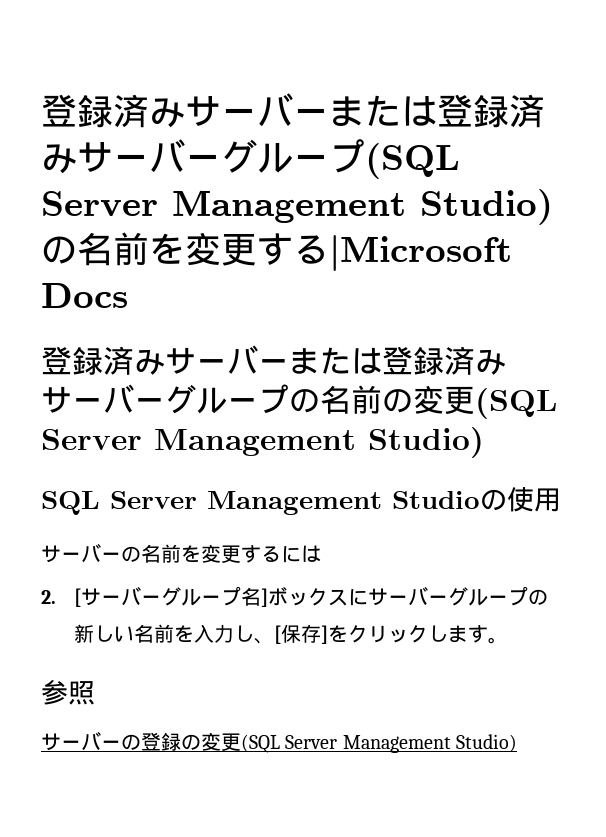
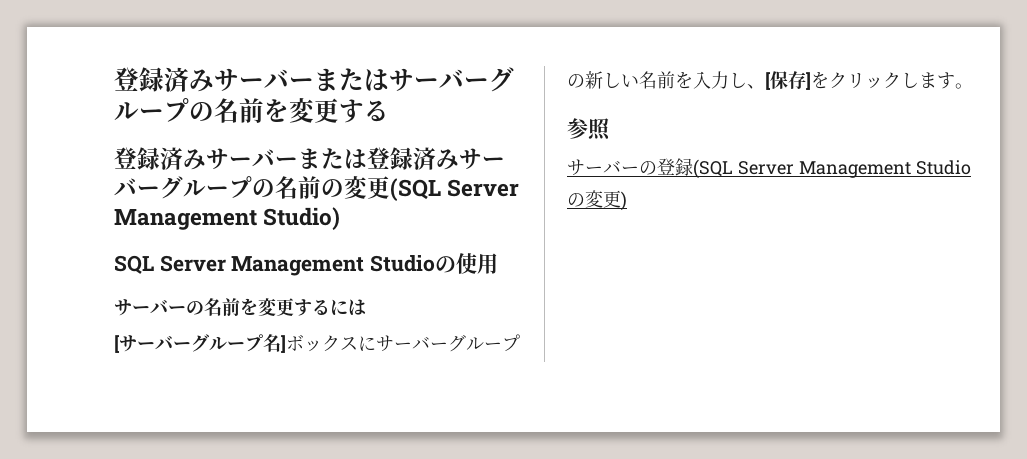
[41,93,545,128] [41,139,460,179] [41,189,553,225] [41,232,512,271] [41,283,128,308] 登録済みサーバーまたは登録済みサーバーグループ(SQL Server Management Studio)の名前を変更する|Microsoft Docs -> [114,67,514,92] [114,98,389,123] 登録済みサーバーまたはサーバーグループの名前を変更する
[41,590,56,604] 2. -> (366, 307) none
[181,732,518,753] の変更(SQL Server Management Studio) -> [693,159,971,179] [567,190,627,211] (SQL Server Management Studioの変更)

